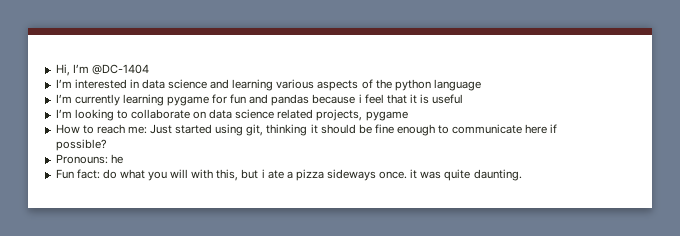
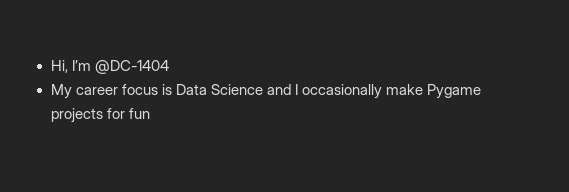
[55,79,481,91] [55,94,464,106] [55,109,408,121] [55,124,558,136] [55,139,107,151] [55,154,123,164] [55,169,522,181] I’m interested in data science and learning various aspects of the python language // I’m currently learning pygame for fun and pandas because i feel that it is useful // I’m looking to collaborate on data science related projects, pygame // How to reach me: Just started using git, thinking it should be fine enough to communicate here if possible? // Pronouns: he // Fun fact: do what you will with this, but i ate a pizza sideways once. it was quite daunting. -> [50,84,482,99] [50,108,150,123] My career focus is Data Science and I occasionally make Pygame projects for fun

